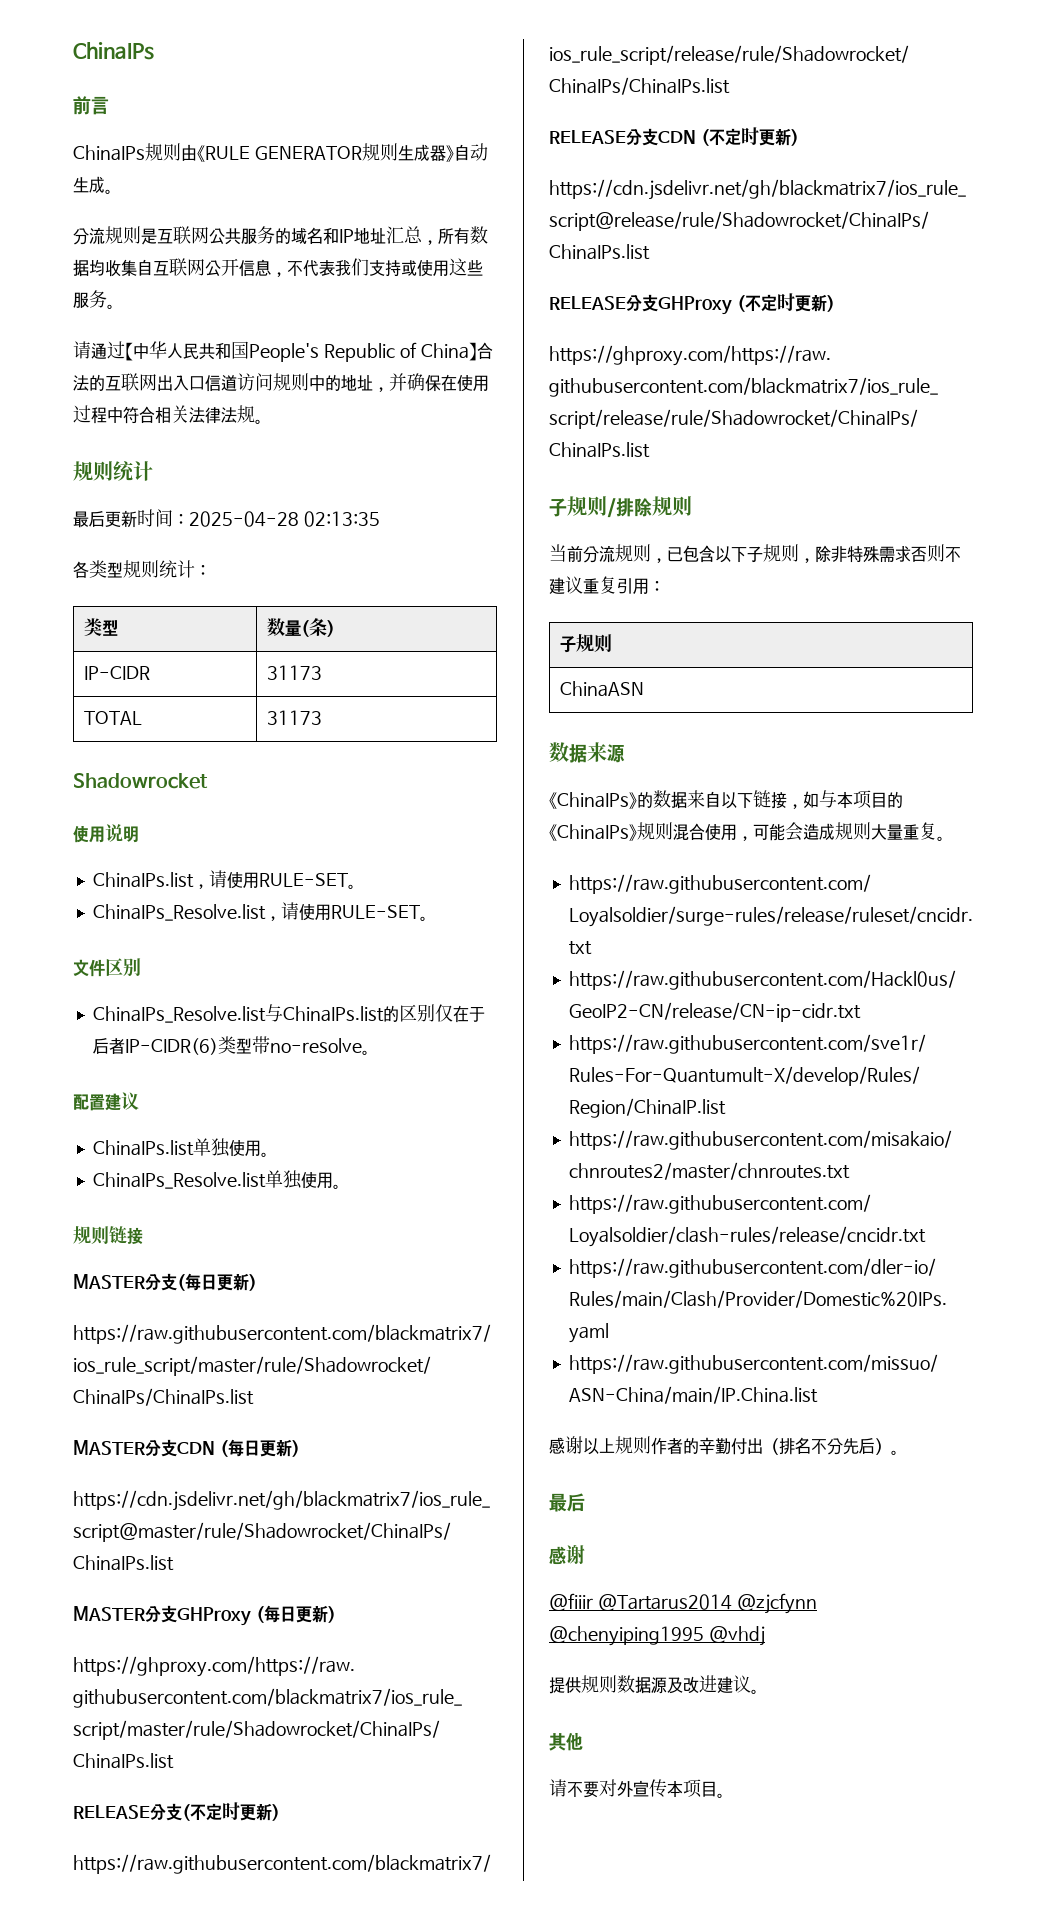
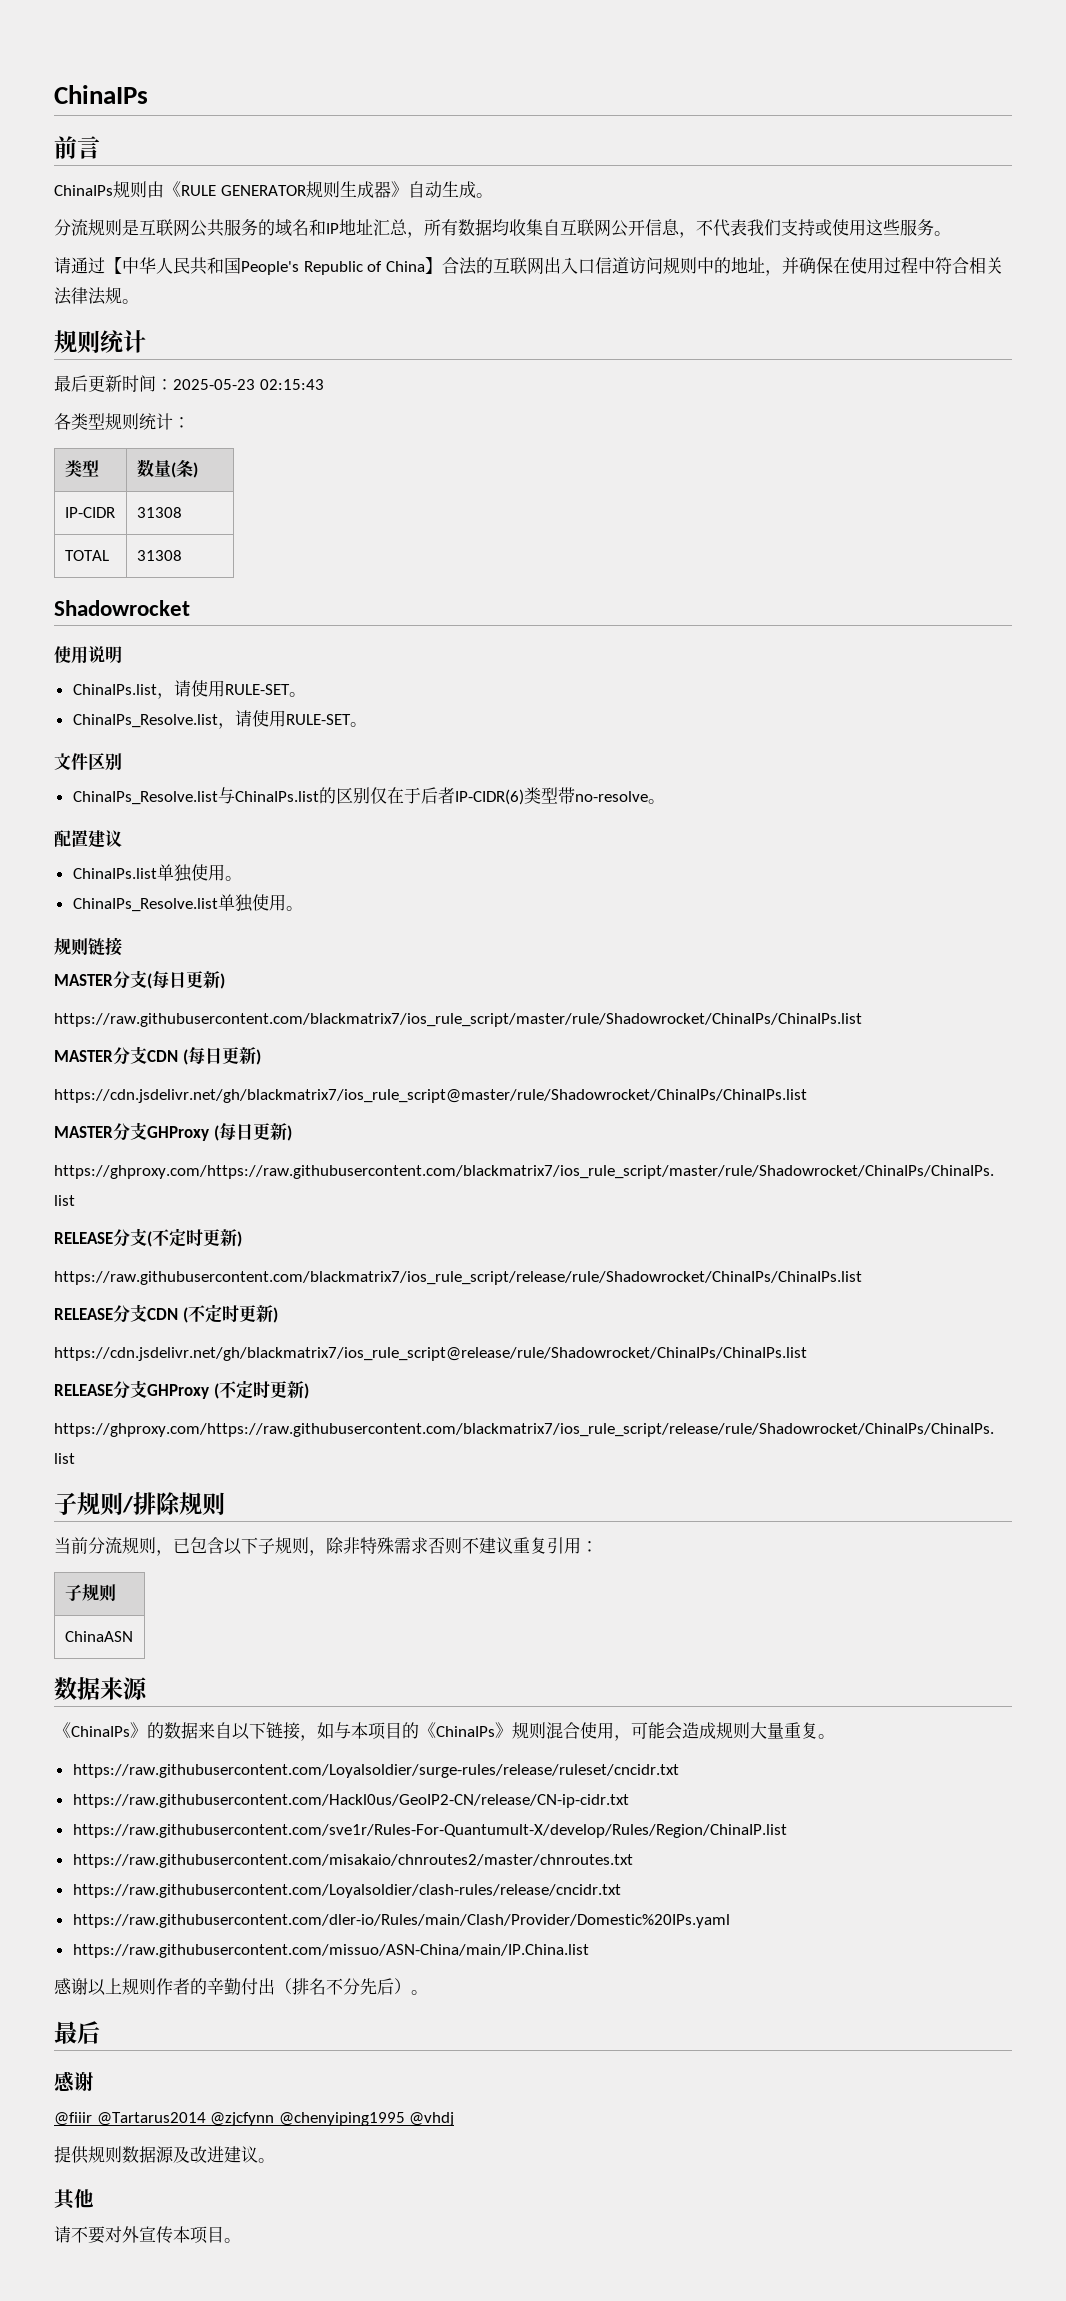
[189,511,380,527] 2025-04-28 02:13:35 -> [173,379,324,390] 2025-05-23 02:15:43
[266,665,322,680] 31173 -> [136,507,182,518] 31308
[266,710,322,725] 31173 -> [136,550,182,561] 31308

